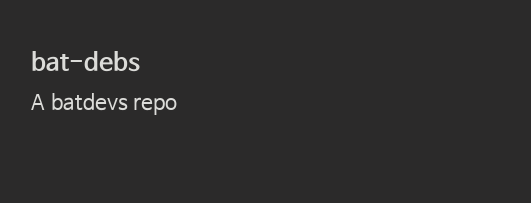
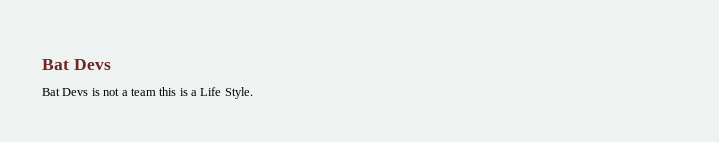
[31,51,140,72] [31,93,178,115] bat-debs // A batdevs repo -> [42,59,111,70] [42,87,253,99] Bat Devs // Bat Devs is not a team this is a Life Style.

